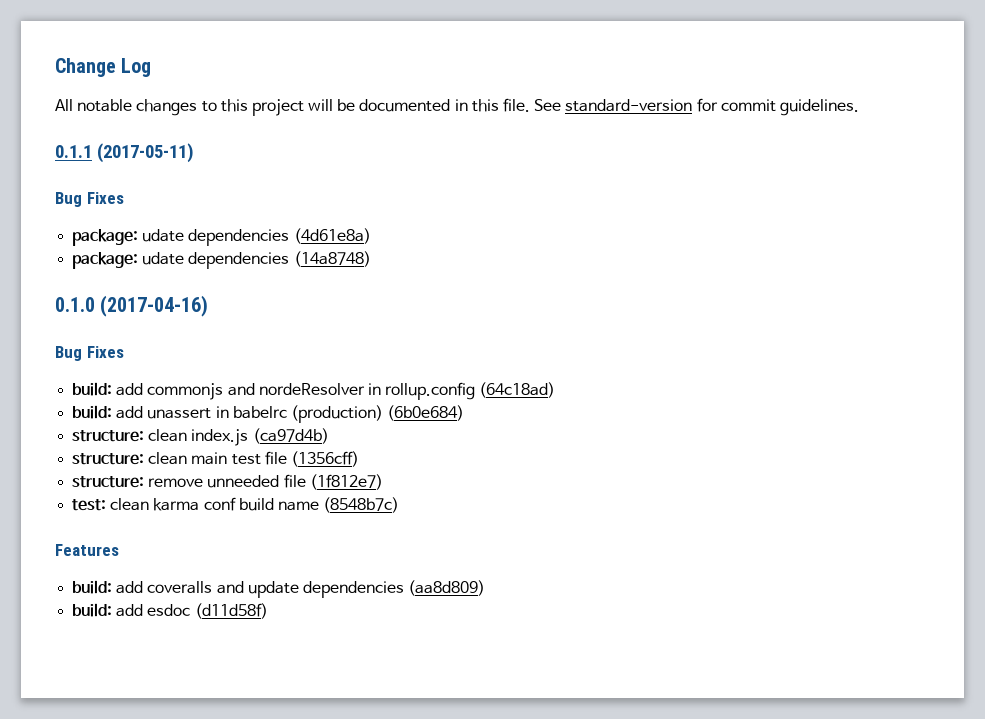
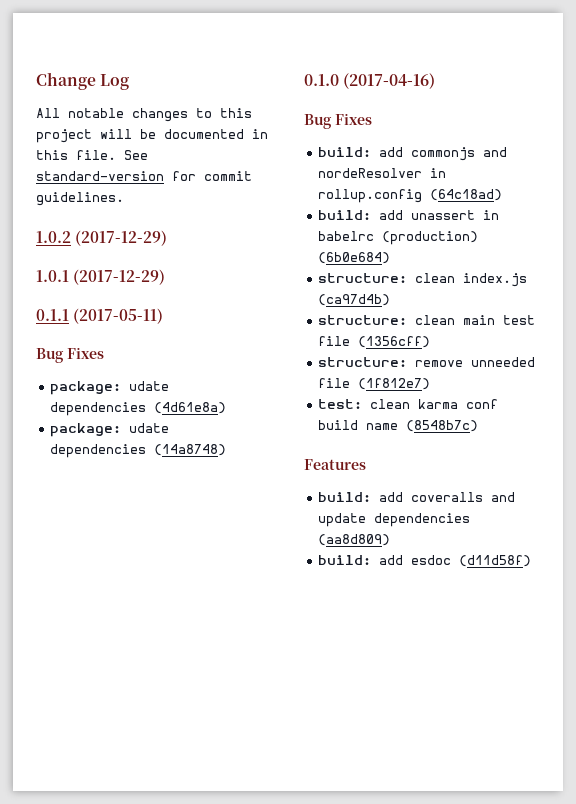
(859, 107) none -> [36,230,168,246] [36,269,166,285] // 1.0.2 (2017-12-29) // 1.0.1 (2017-12-29)

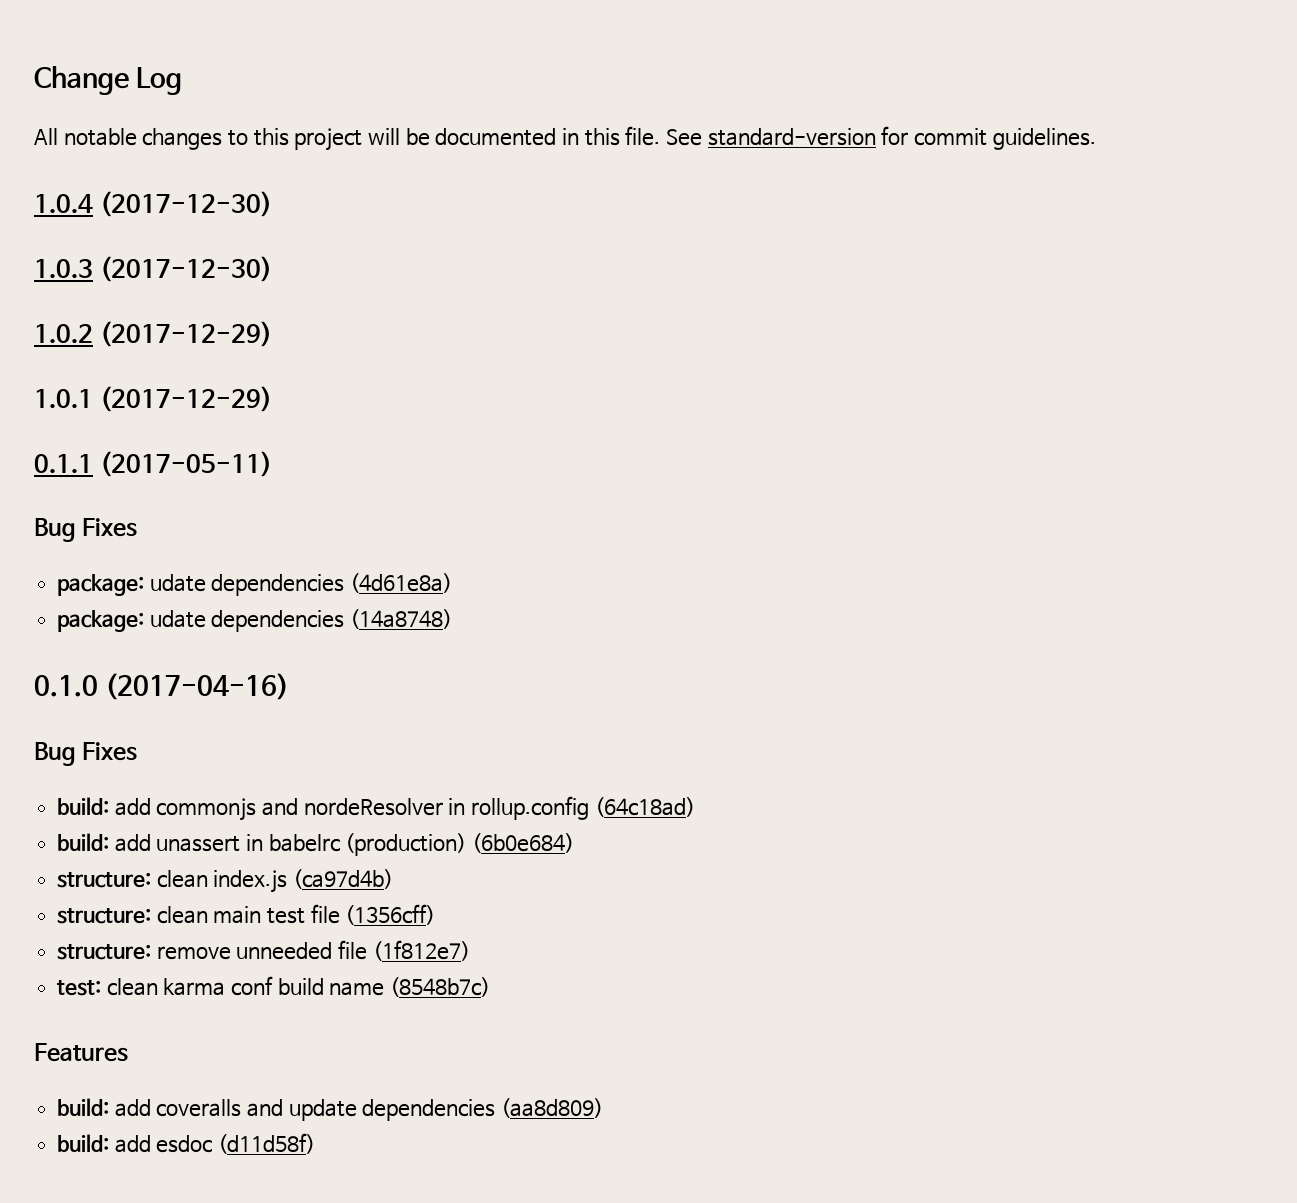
(124, 199) none -> [34,191,272,217] [34,256,272,282] // 1.0.4 (2017-12-30) // 1.0.3 (2017-12-30)

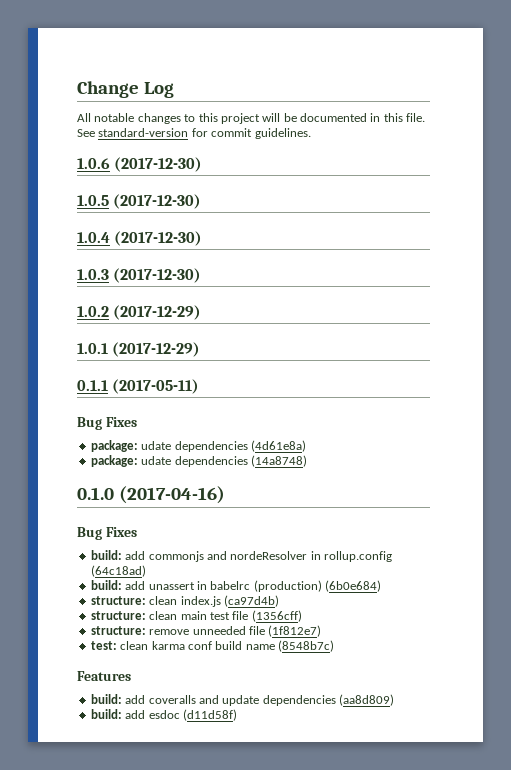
(1096, 139) none -> [77,157,203,172] [77,194,202,209] // 1.0.6 (2017-12-30) // 1.0.5 (2017-12-30)

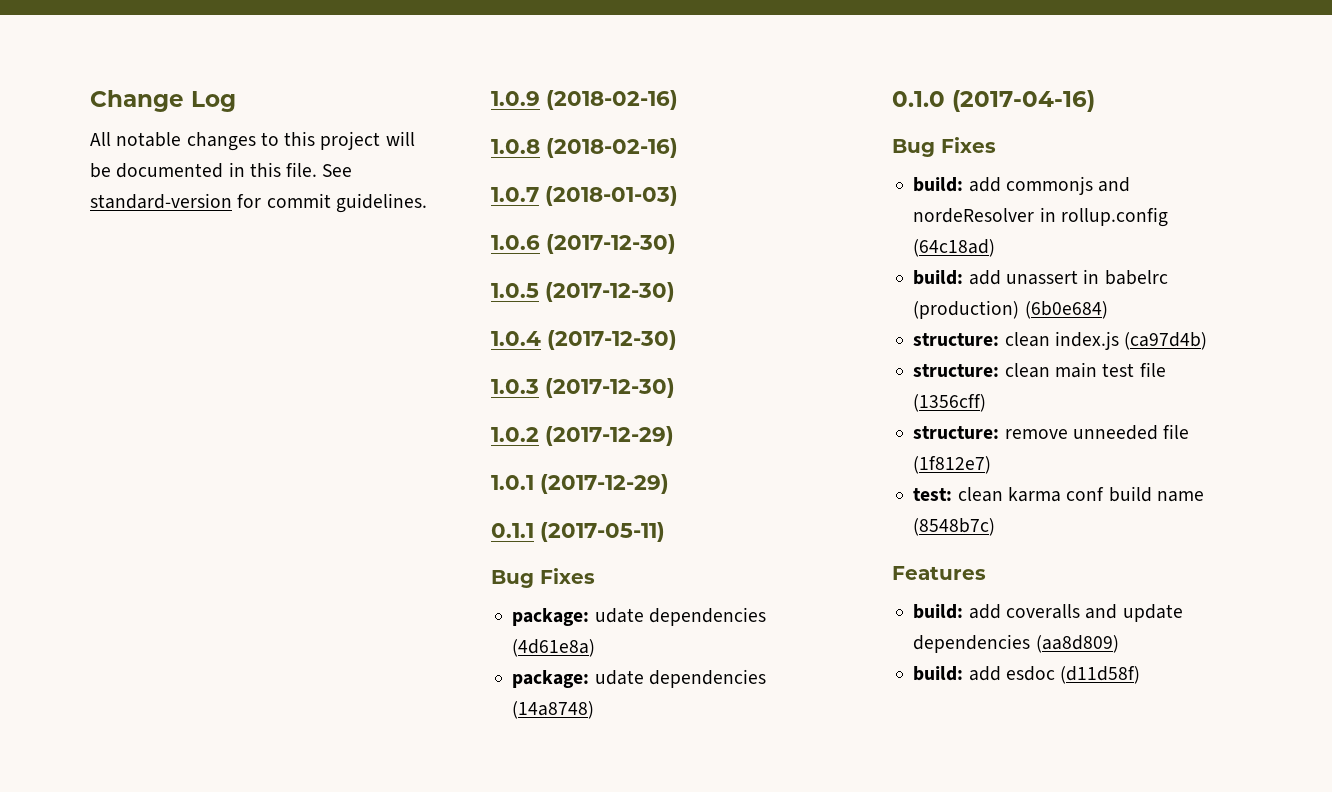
(311, 133) none -> [491,90,678,110] [491,138,678,158] [491,186,678,206] // 1.0.9 (2018-02-16) // 1.0.8 (2018-02-16) // 1.0.7 (2018-01-03)

